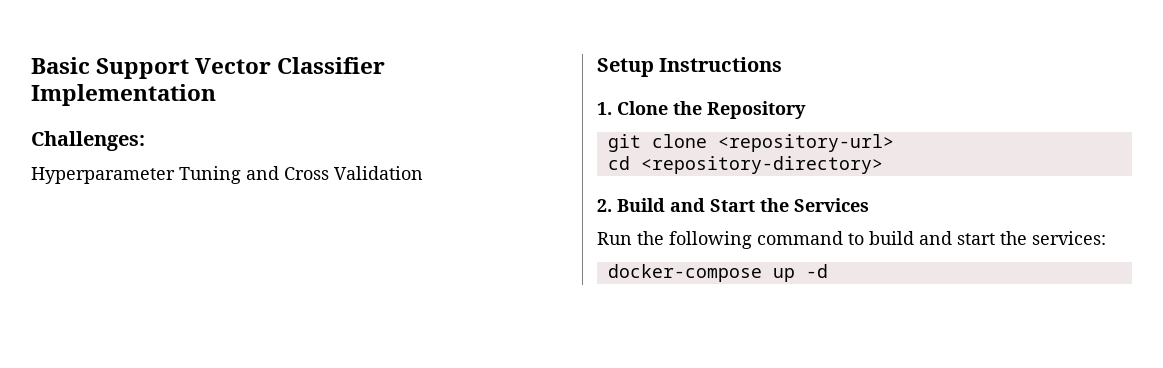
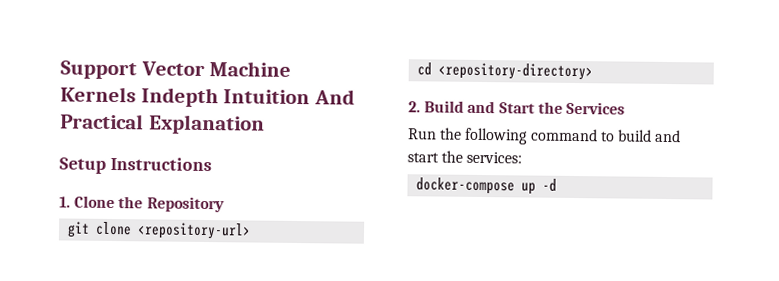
[31,57,90,74] Basic -> (60, 70) none
[277,57,386,74] [31,84,216,106] [31,131,145,151] [31,166,423,184] Classifier Implementation // Challenges: // Hyperparameter Tuning and Cross Validation -> [209,61,292,77] [60,86,356,108] [60,113,265,135] Machine Kernels Indepth Intuition And Practical Explanation

